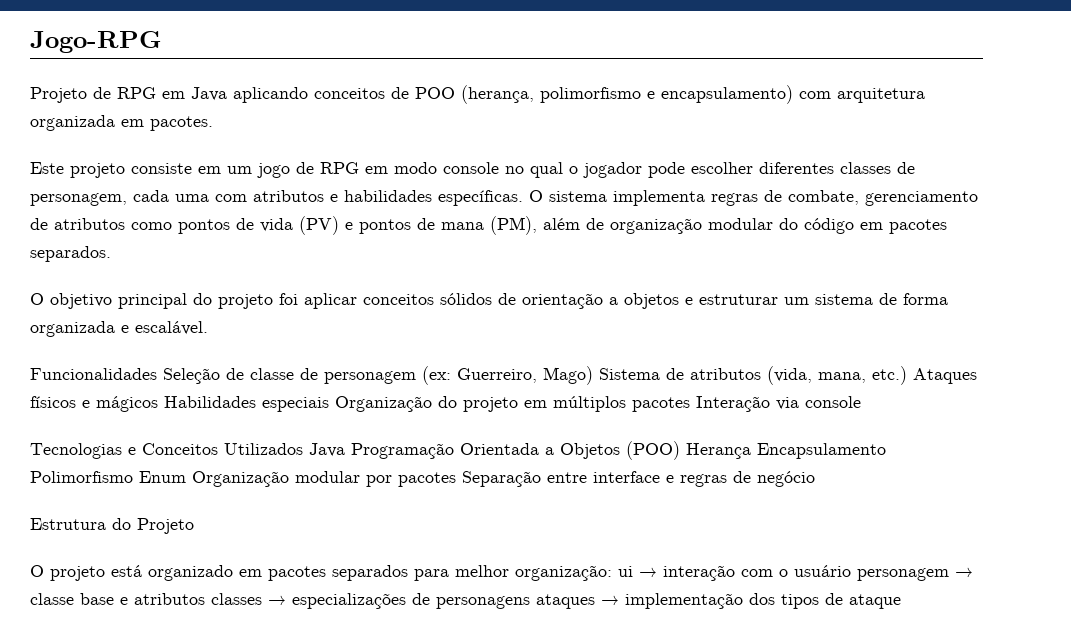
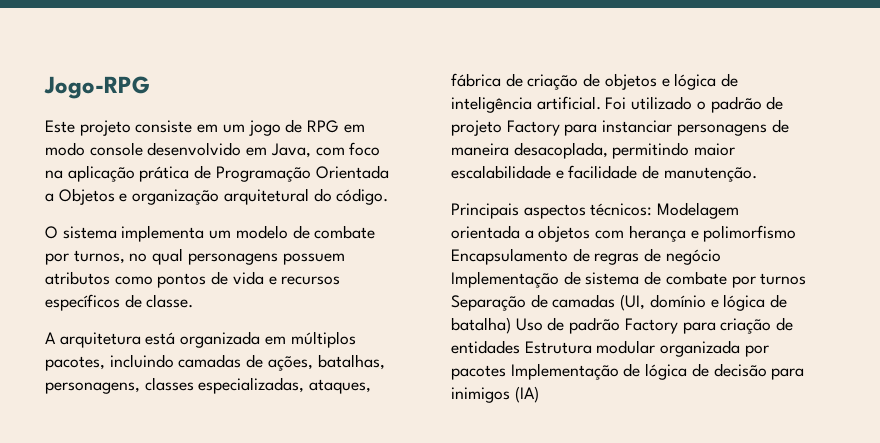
[30,85,925,104] [30,115,213,131] // Projeto de RPG em Java aplicando conceitos de POO (herança, polimorfismo e encapsulamento) com arquitetura organizada em pacotes. -> (150, 87) none
[505,162,915,178] [30,190,978,206] [30,218,48,230] no qual o jogador pode escolher diferentes classes de personagem, cada uma com atributos e habilidades específicas. O sistema implementa regras de combate, gerenciamento de -> [147,142,381,158] [45,165,389,182] [45,188,389,205] [45,225,376,242] [45,248,345,265] desenvolvido em Java, com foco na aplicação prática de Programação Orientada a Objetos e organização arquitetural do código. // O sistema implementa um modelo de combate por turnos, no qual personagens possuem
[299,216,947,235] [30,246,111,262] [30,293,948,309] [30,321,208,337] [30,366,977,385] [30,396,861,412] [30,441,886,460] [30,471,815,487] [30,518,194,534] [30,565,973,581] [30,593,901,609] (PV) e pontos de mana (PM), além de organização modular do código em pacotes separados. // O objetivo principal do projeto foi aplicar conceitos sólidos de orientação a objetos e estruturar um sistema de forma organizada e escalável. // Funcionalidades Seleção de classe de personagem (ex: Guerreiro, Mago) Sistema de atributos (vida, mana, etc.) Ataques físicos e mágicos Habilidades especiais Organização do projeto em múltiplos pacotes Interação via console // Tecnologias e Conceitos Utilizados Java Programação Orientada a Objetos (POO) Herança Encapsulamento Polimorfismo Enum Organização modular por pacotes Separação entre interface e regras de negócio // Estrutura do Projeto // O projeto está organizado em pacotes separados para melhor organização: ui → interação com o usuário personagem → classe base e atributos classes → especializações de personagens ataques → implementação dos tipos de ataque -> [268,276,341,285] [45,294,194,311] [45,331,356,348] [45,354,385,371] [45,377,372,394] [451,73,739,90] [451,96,784,113] [451,119,789,136] [451,142,736,159] [451,165,757,182] [451,202,740,219] [451,225,797,242] [451,248,721,265] [451,271,807,288] [451,294,788,311] [451,317,794,334] [451,340,769,357] [451,363,805,380] [451,386,539,403] e recursos específicos de classe. // A arquitetura está organizada em múltiplos pacotes, incluindo camadas de ações, batalhas, personagens, classes especializadas, ataques, fábrica de criação de objetos e lógica de inteligência artificial. Foi utilizado o padrão de projeto Factory para instanciar personagens de maneira desacoplada, permitindo maior escalabilidade e facilidade de manutenção. // Principais aspectos técnicos: Modelagem orientada a objetos com herança e polimorfismo Encapsulamento de regras de negócio Implementação de sistema de combate por turnos Separação de camadas (UI, domínio e lógica de batalha) Uso de padrão Factory para criação de entidades Estrutura modular organizada por pacotes Implementação de lógica de decisão para inimigos (IA)

